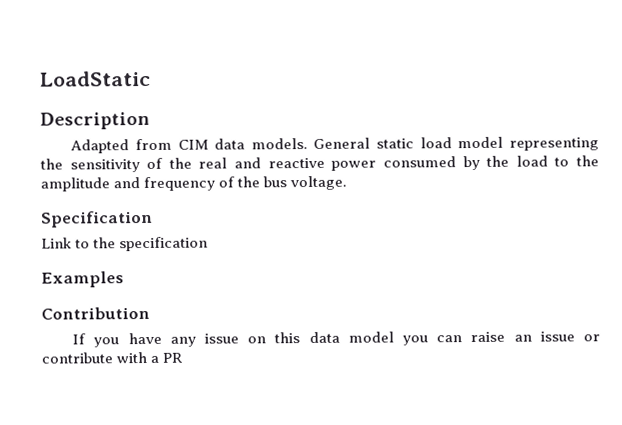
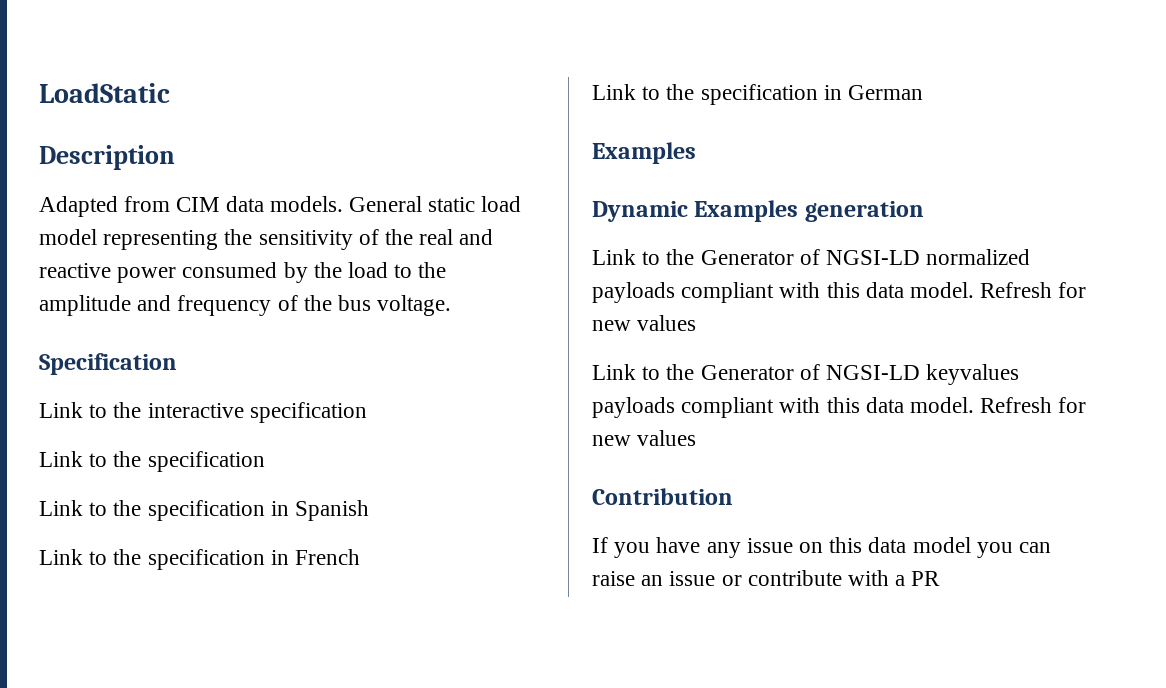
[119,236,209,252] [41,271,124,288] specification // Examples -> [147,402,367,423] [39,451,265,472] [39,500,370,521] [39,549,361,570] [592,84,924,105] [592,142,696,164] [592,200,924,222] [592,249,1031,265] [592,282,1087,303] [592,315,697,331] [592,364,1020,385] [592,397,1087,418] [592,430,697,446] interactive specification // Link to the specification // Link to the specification in Spanish // Link to the specification in French // Link to the specification in German // Examples // Dynamic Examples generation // Link to the Generator of NGSI-LD normalized payloads compliant with this data model. Refresh for new values // Link to the Generator of NGSI-LD keyvalues payloads compliant with this data model. Refresh for new values

